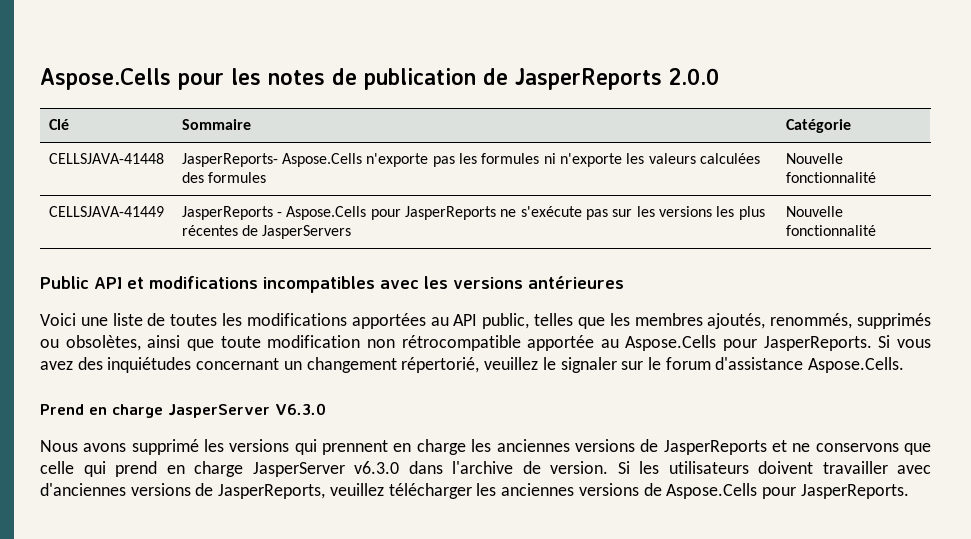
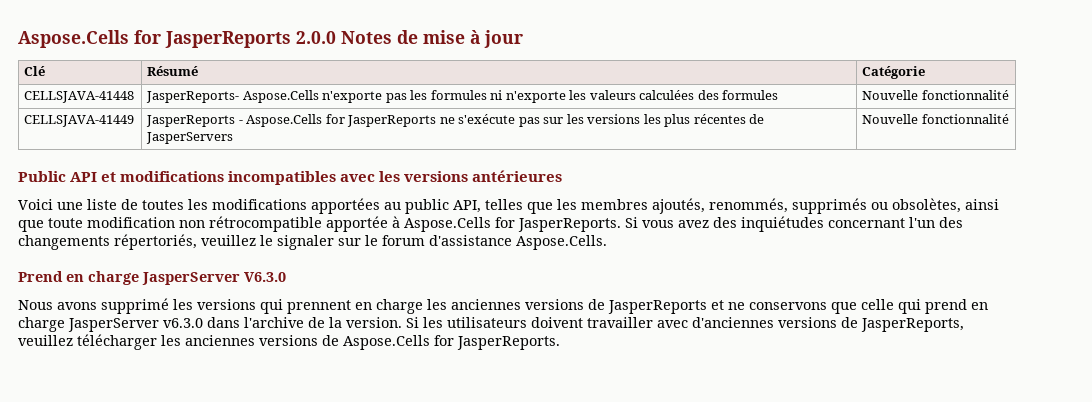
[40,68,719,90] Aspose.Cells pour les notes de publication de JasperReports 2.0.0 -> [18,30,523,48] Aspose.Cells for JasperReports 2.0.0 Notes de mise à jour
[181,119,251,130] Sommaire -> [147,66,199,76] Résumé
[370,209,401,220] pour -> [325,114,345,124] for
[453,313,530,329] API public, -> [405,199,481,214] public API,
[600,335,758,351] au Aspose.Cells pour -> [392,216,515,232] à Aspose.Cells for
[283,357,480,373] un changement répertorié, -> [909,217,963,228] [18,234,197,250] l'un des changements répertoriés,
(541, 467) none -> [329,317,342,328] la
[761,487,796,499] pour -> [434,335,454,346] for

